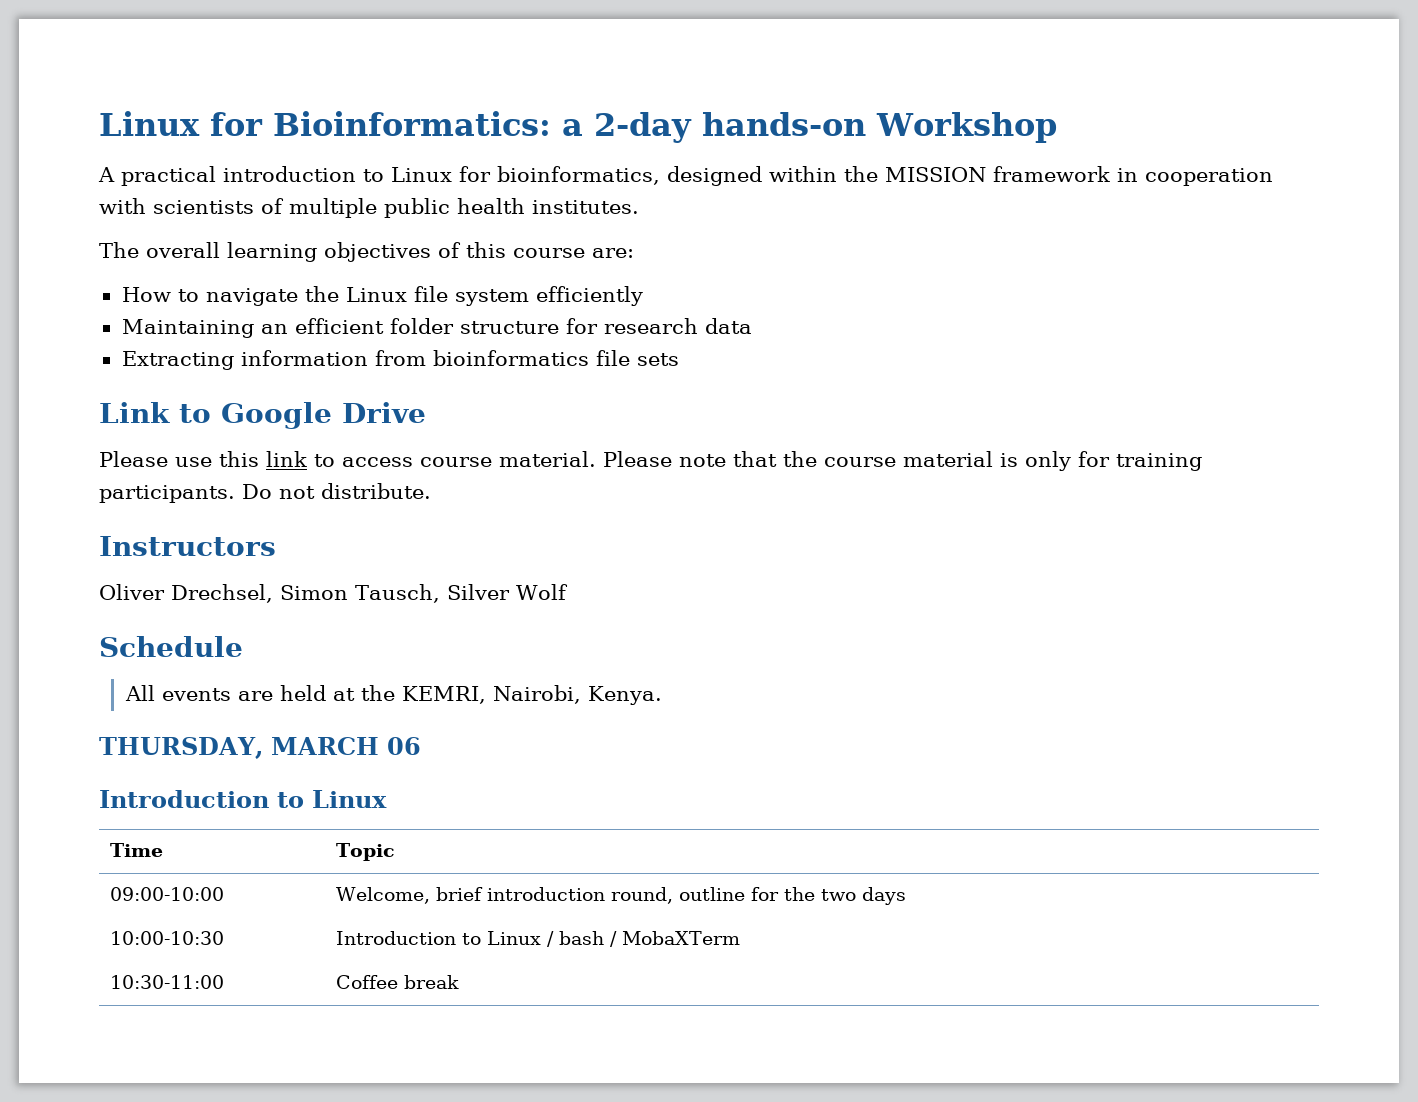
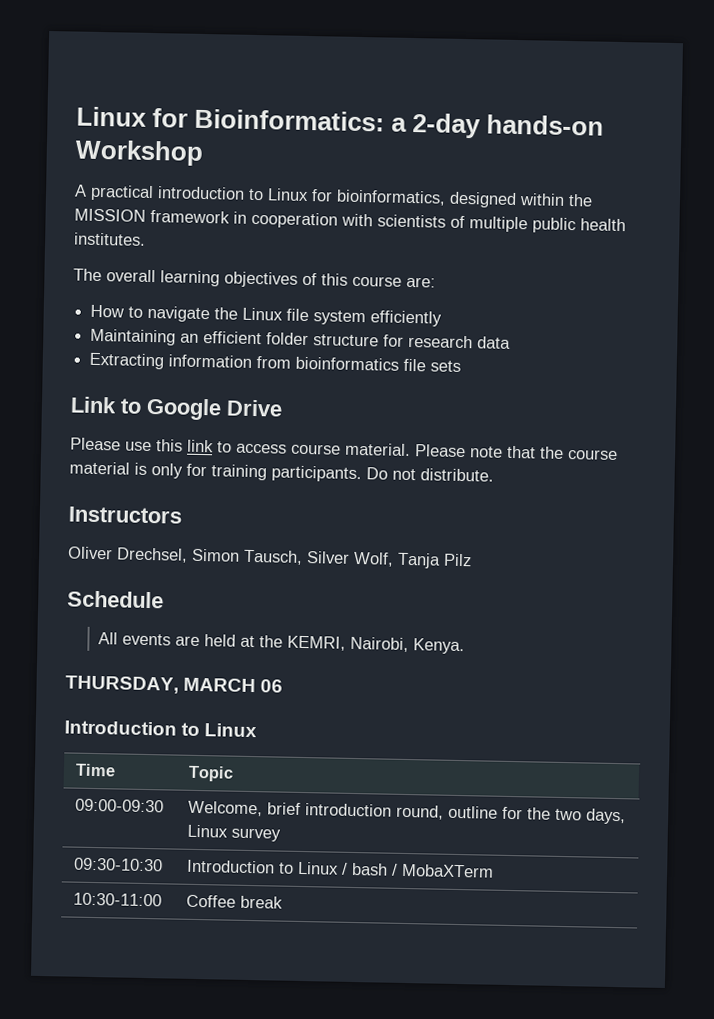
[515,584,568,600] Wolf -> [353,551,472,569] Wolf, Tanja Pilz
[109,887,224,901] 09:00-10:00 -> [75,798,165,813] 09:00-09:30
[861,887,906,905] [109,931,224,945] days // 10:00-10:30 -> [586,808,627,825] [187,824,282,842] [74,857,164,872] days, Linux survey // 09:30-10:30

